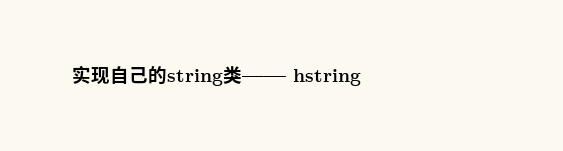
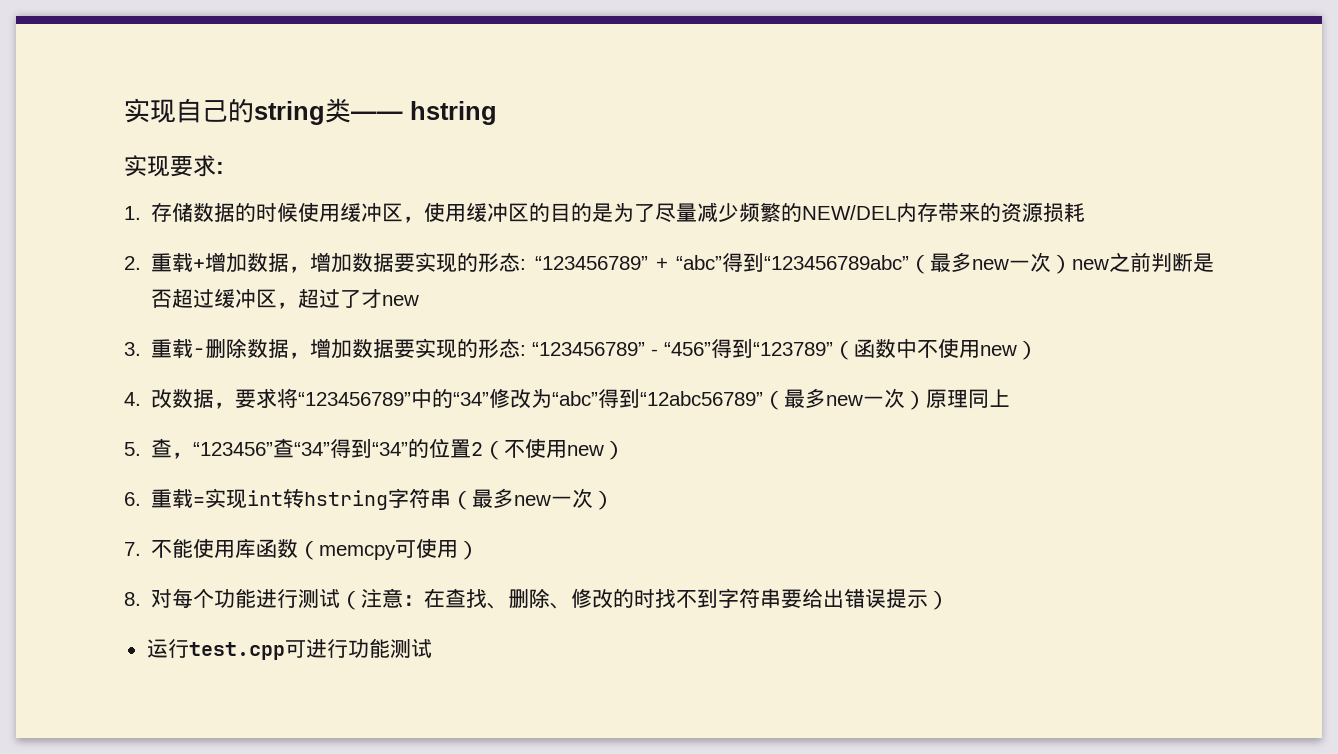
(361, 77) none -> [124,155,224,177] [124,202,1086,223] [124,252,1214,274] [151,289,420,309] [124,338,1039,360] [124,388,1011,410] [124,438,626,460] [124,488,615,510] [124,538,480,560] [124,588,950,610] [146,638,432,660] // 实现要求: // 1.存储数据的时候使用缓冲区，使用缓冲区的目的是为了尽量减少频繁的NEW/DEL内存带来的资源损耗 // 2.重载+增加数据，增加数据要实现的形态: “123456789” + “abc”得到“123456789abc”（最多new一次）new之前判断是否超过缓冲区，超过了才new // 3.重载-删除数据，增加数据要实现的形态: “123456789” - “456”得到“123789”（函数中不使用new） // 4.改数据，要求将“123456789”中的“34”修改为“abc”得到“12abc56789”（最多new一次）原理同上 // 5.查，“123456”查“34”得到“34”的位置2（不使用new） // 6.重载=实现int转hstring字符串（最多new一次） // 7.不能使用库函数（memcpy可使用） // 8.对每个功能进行测试（注意：在查找、删除、修改的时找不到字符串要给出错误提示） // 运行test.cpp可进行功能测试

